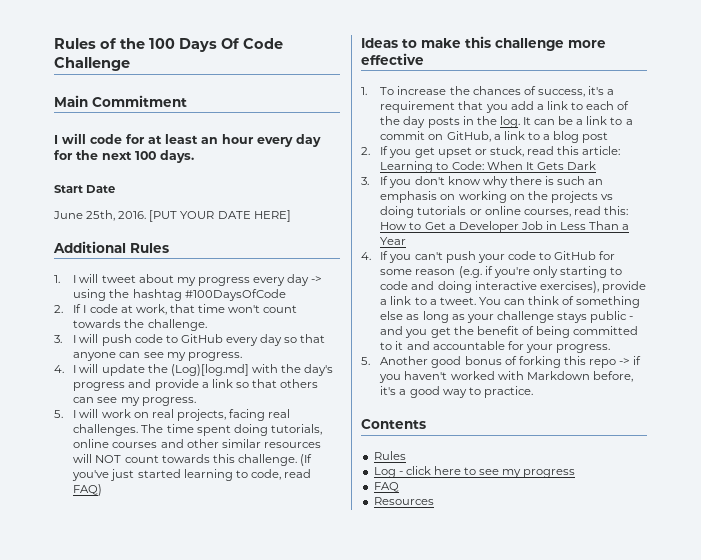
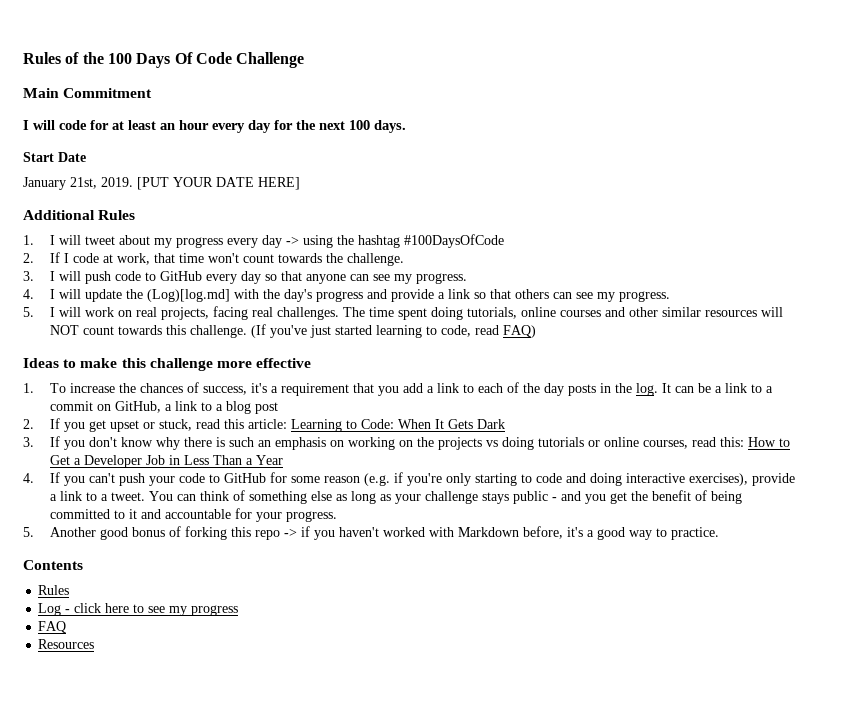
[53,210,147,221] June 25th, 2016. -> [23,177,133,190] January 21st, 2019.

